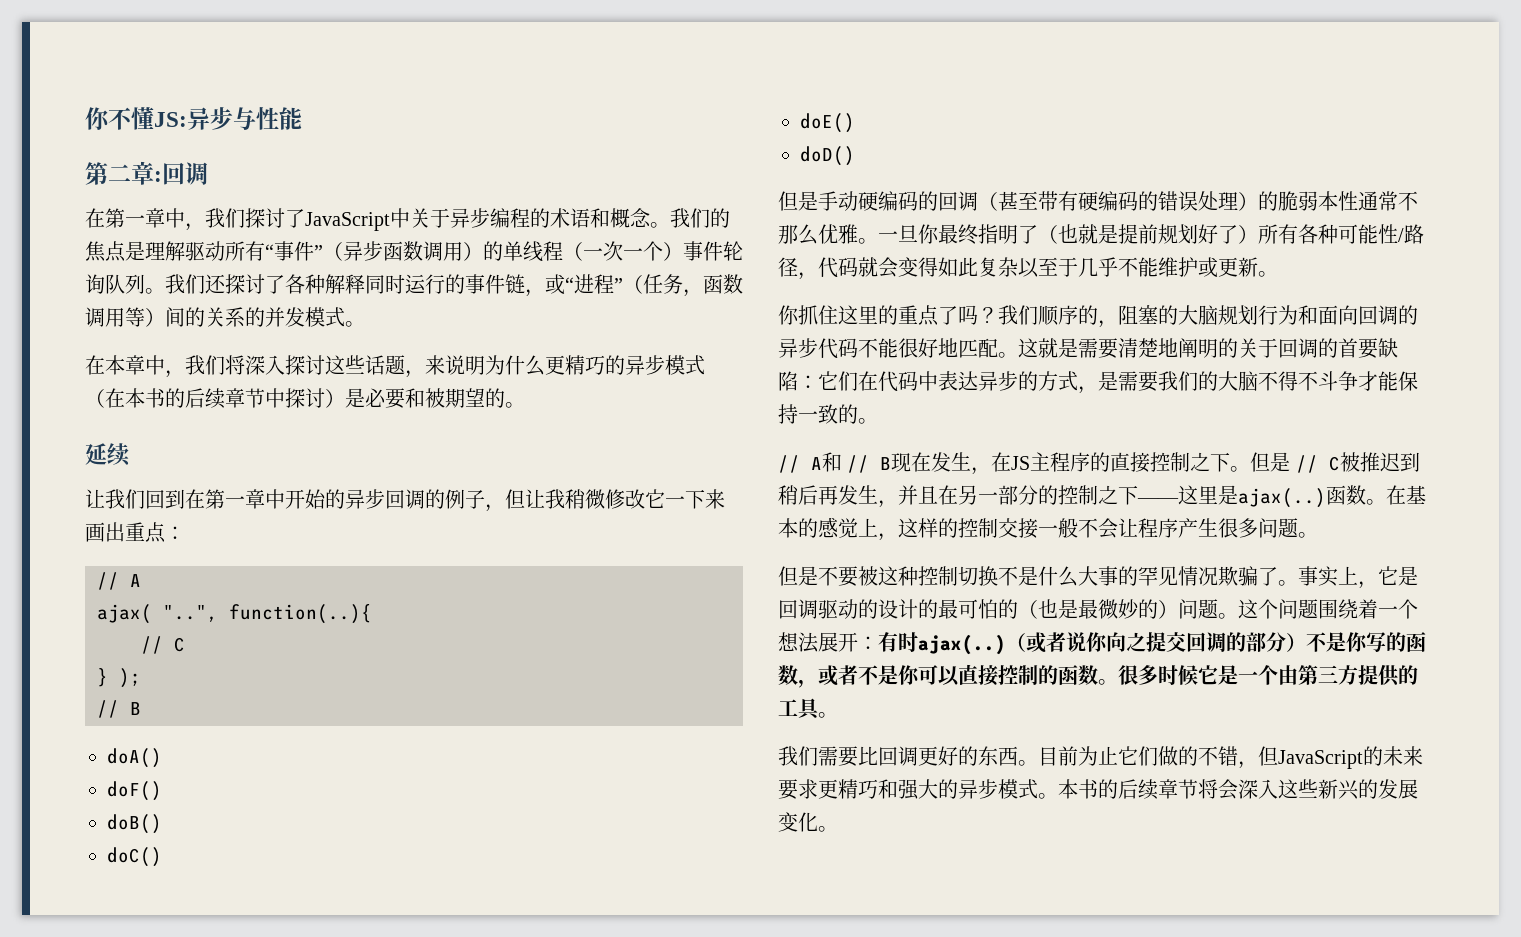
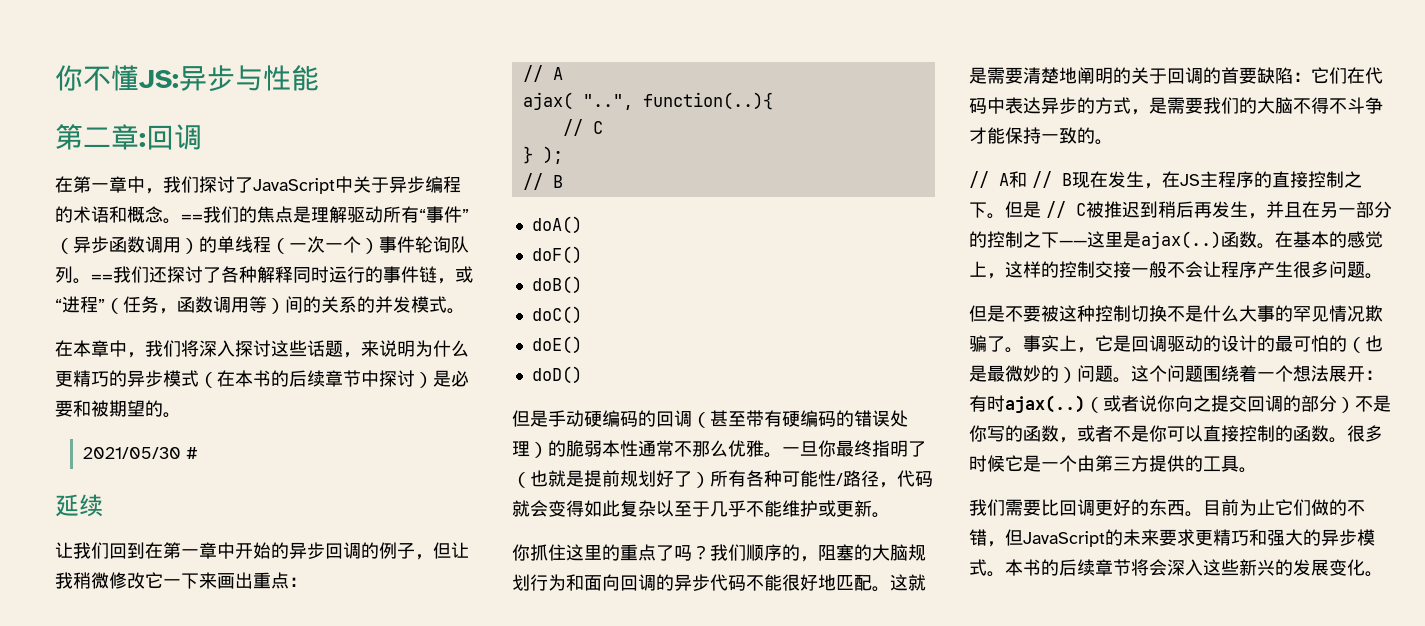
(670, 225) none -> [181,214,203,221] ==
(165, 291) none -> [91,274,113,281] ==
(525, 405) none -> [83,447,199,459] // 2021/05/30 #

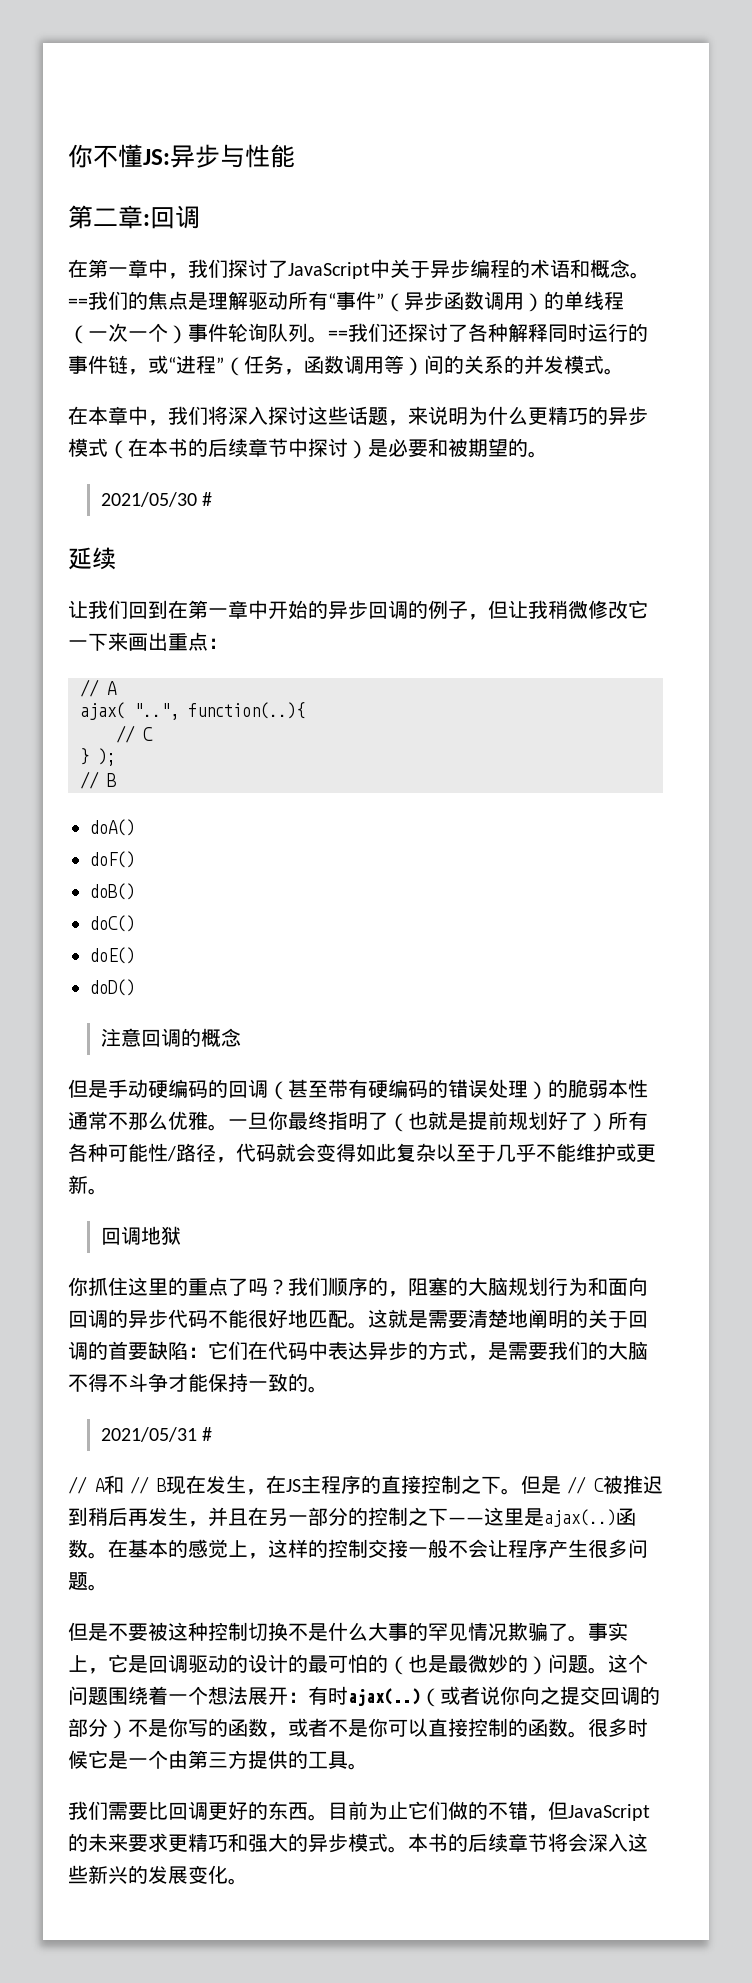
(582, 375) none -> [100,1028,241,1047] // 注意回调的概念
(890, 515) none -> [100,1226,181,1245] // 回调地狱
(1113, 142) none -> [100,1427,213,1442] // 2021/05/31 #

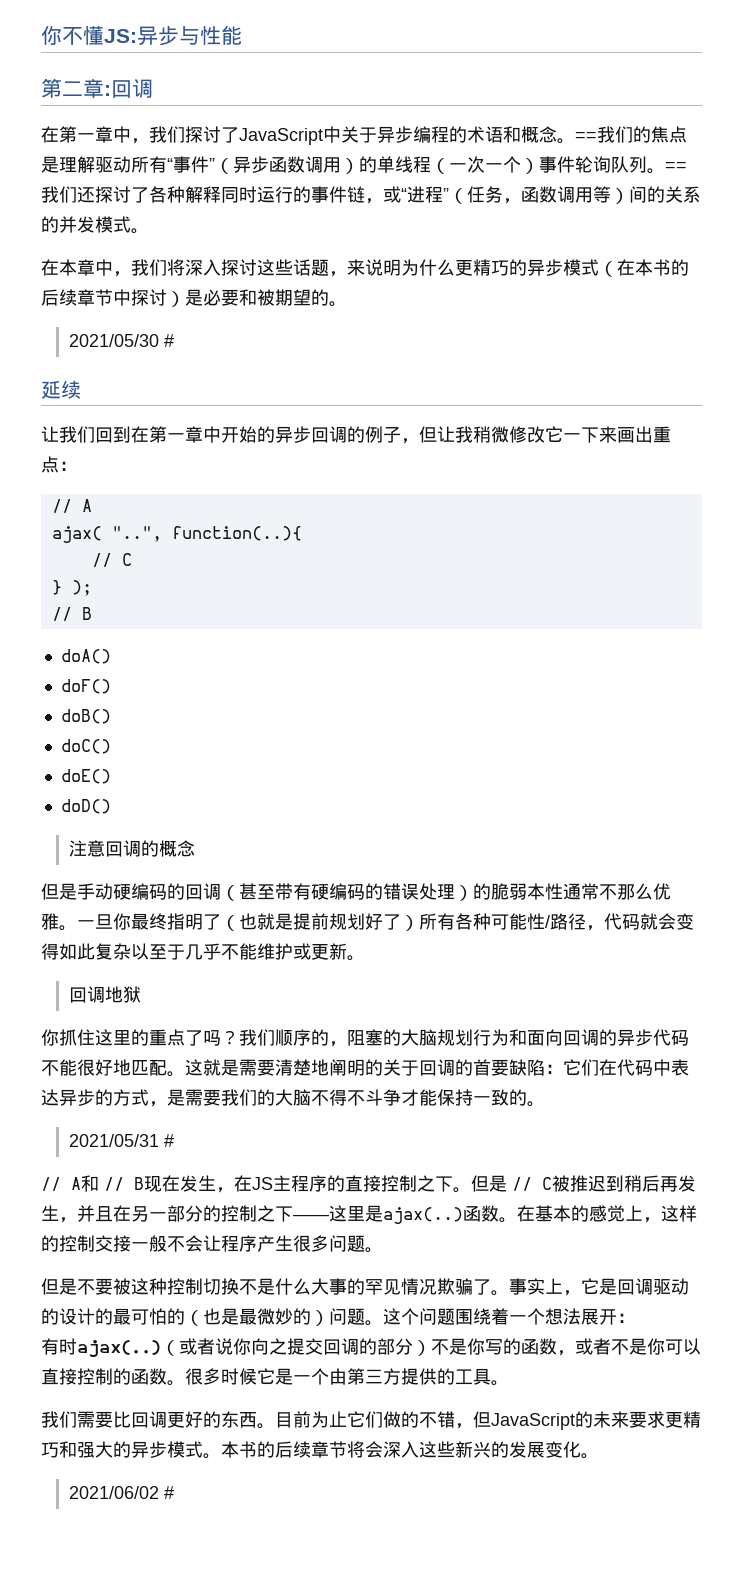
(308, 1697) none -> (635, 1318) //
(248, 1881) none -> [68,1486,174,1499] // 2021/06/02 #

